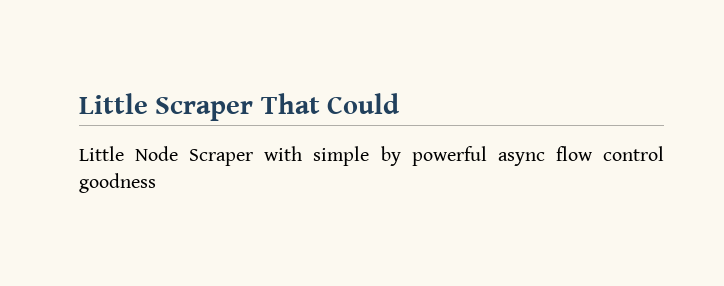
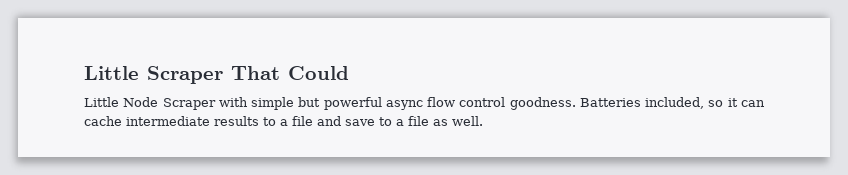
[380,146,401,166] by -> [298,97,321,107] but
[79,173,156,193] goodness -> [509,97,765,110] [84,116,483,126] goodness. Batteries included, so it can cache intermediate results to a file and save to a file as well.

